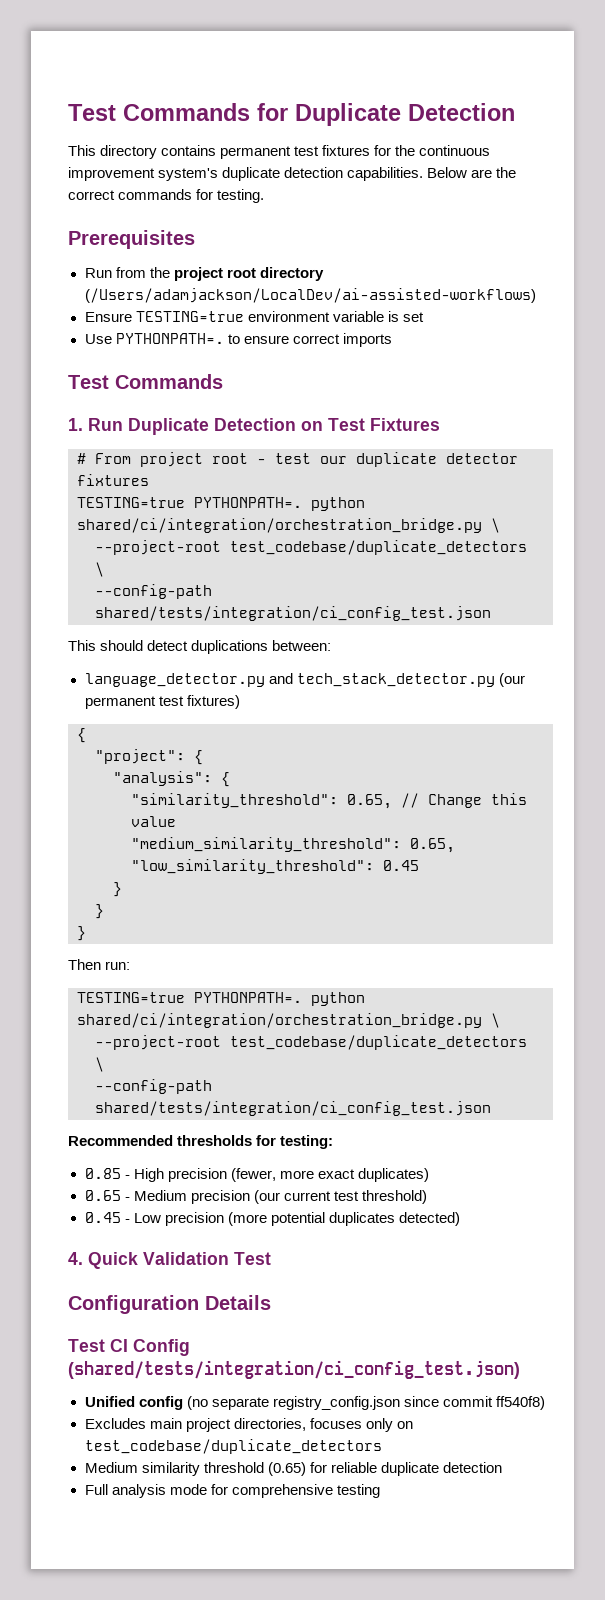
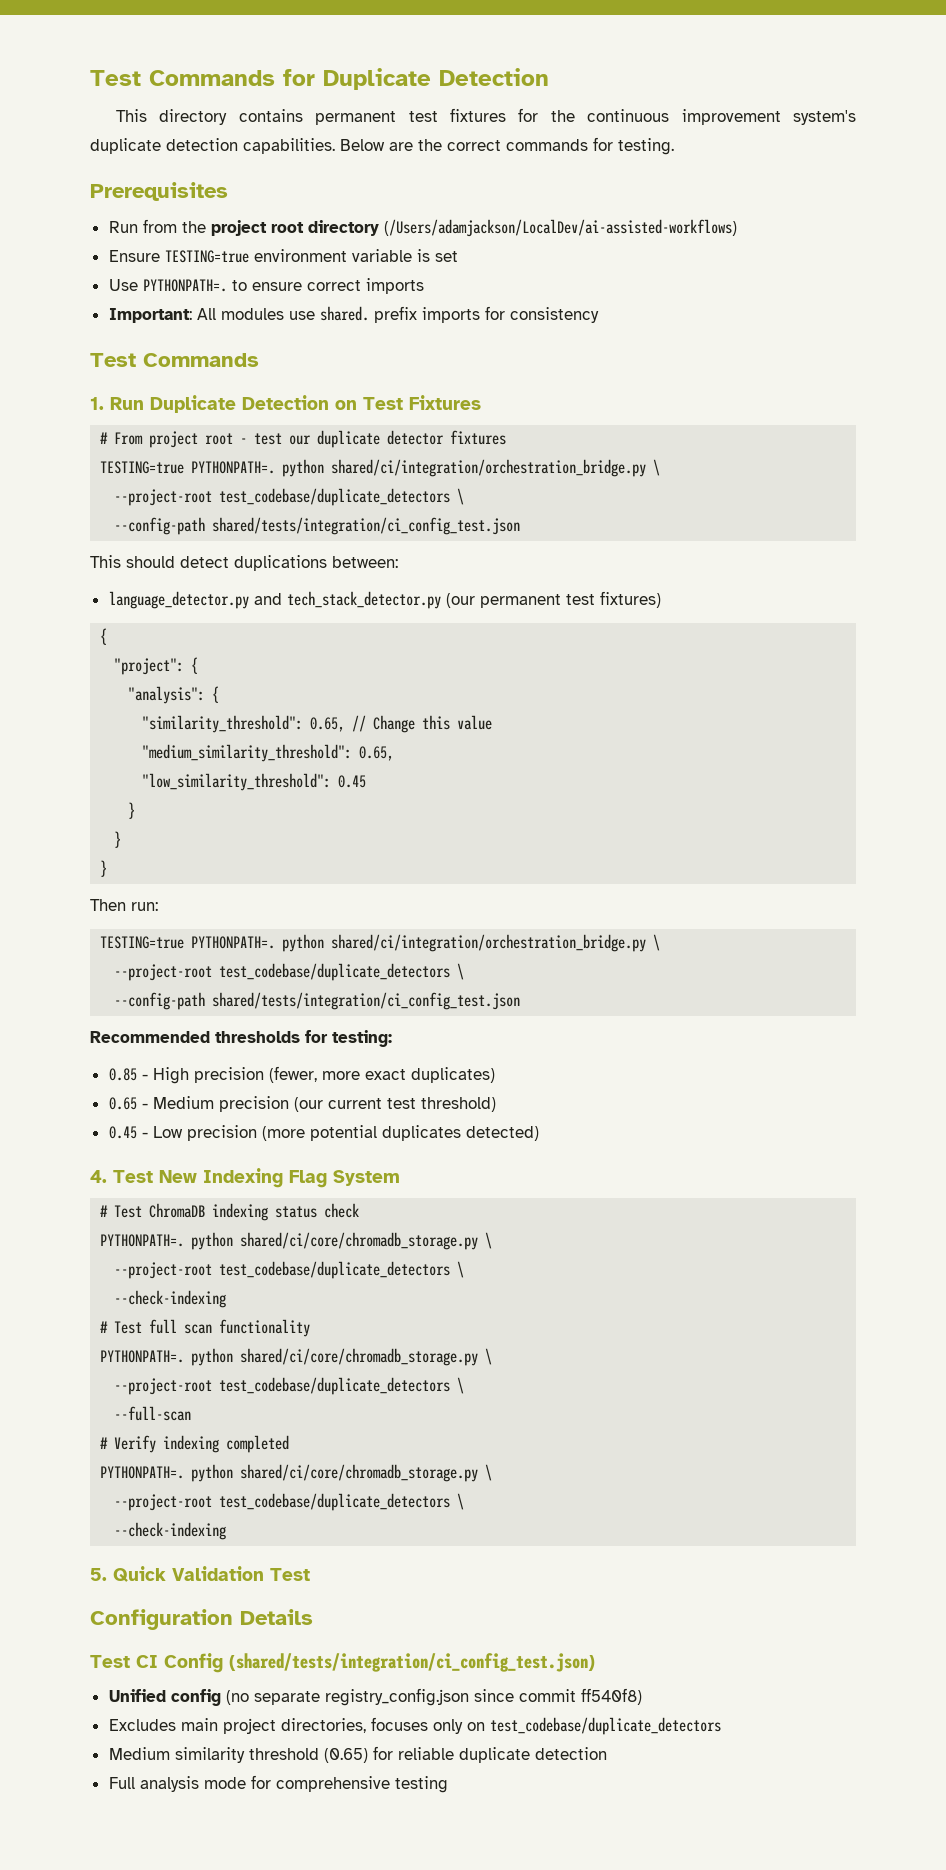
(392, 340) none -> [108,306,599,323] // Important: All modules use shared. prefix imports for consistency
(83, 1258) none -> [113,1168,400,1188] [100,1203,360,1221] [100,1232,493,1250] [114,1261,465,1279] [114,1290,227,1308] [100,1319,311,1337] [100,1348,493,1366] [114,1377,465,1395] [114,1406,192,1421] [100,1435,290,1453] [100,1464,493,1482] [114,1493,465,1511] [114,1522,227,1540] [90,1568,107,1581] Test New Indexing Flag System // # Test ChromaDB indexing status check // PYTHONPATH=. python shared/ci/core/chromadb_storage.py \ // --project-root test_codebase/duplicate_detectors \ // --check-indexing // # Test full scan functionality // PYTHONPATH=. python shared/ci/core/chromadb_storage.py \ // --project-root test_codebase/duplicate_detectors \ // --full-scan // # Verify indexing completed // PYTHONPATH=. python shared/ci/core/chromadb_storage.py \ // --project-root test_codebase/duplicate_detectors \ // --check-indexing // 5.

